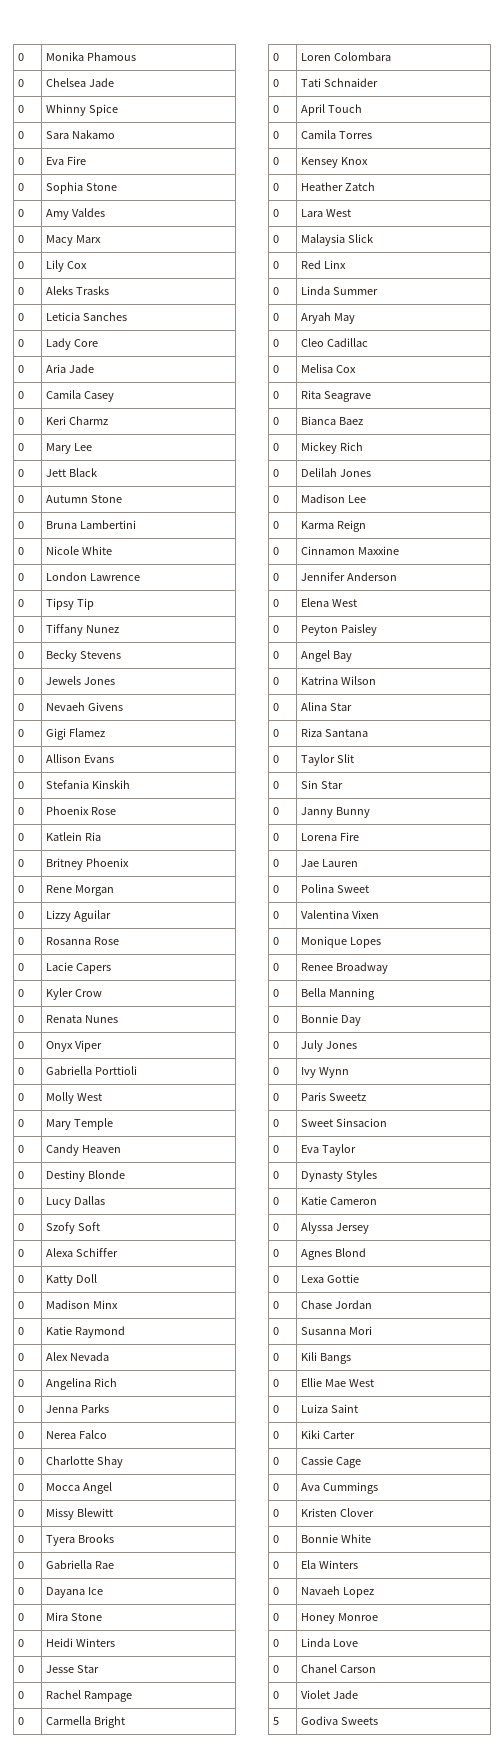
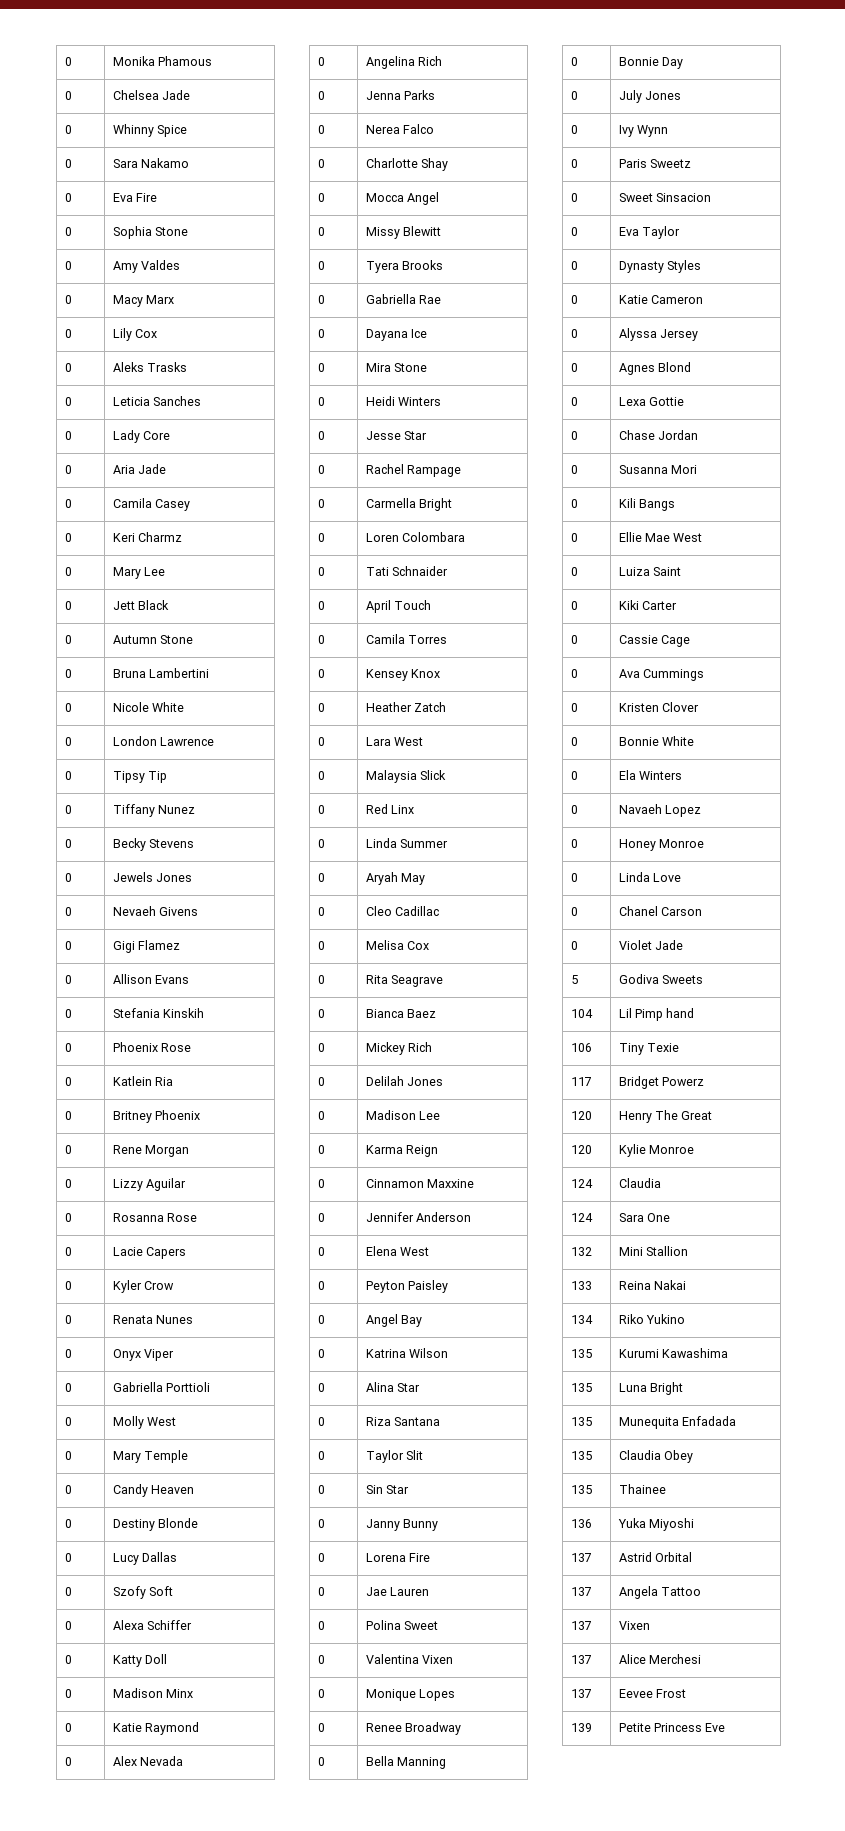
(378, 1721) none -> [570,1009,593,1018] [618,1008,695,1021] [570,1043,592,1052] [618,1043,679,1055] [570,1077,592,1086] [618,1076,704,1089] [570,1111,592,1120] [618,1110,713,1123] [570,1145,592,1154] [618,1144,694,1157] [570,1179,593,1188] [618,1178,661,1188] [570,1213,593,1222] [618,1213,670,1222] [570,1247,592,1256] [618,1246,688,1256] [570,1281,592,1290] [618,1280,686,1290] [570,1315,593,1324] [618,1314,685,1324] [570,1349,592,1358] [618,1348,728,1358] [570,1383,592,1392] [618,1382,683,1395] [570,1417,592,1426] [618,1416,736,1429] [570,1451,592,1460] [618,1450,693,1463] [570,1485,592,1494] [618,1484,666,1494] [570,1519,592,1528] [617,1518,694,1531] [570,1553,592,1562] [618,1552,692,1562] [570,1587,592,1596] [618,1586,701,1599] [570,1621,592,1630] [618,1621,650,1630] [570,1655,592,1664] [618,1654,701,1664] [570,1689,592,1698] [618,1689,686,1698] [570,1723,592,1732] [618,1723,726,1732] // 104 | Lil Pimp hand // 106 | Tiny Texie // 117 | Bridget Powerz // 120 | Henry The Great // 120 | Kylie Monroe // 124 | Claudia // 124 | Sara One // 132 | Mini Stallion // 133 | Reina Nakai // 134 | Riko Yukino // 135 | Kurumi Kawashima // 135 | Luna Bright // 135 | Munequita Enfadada // 135 | Claudia Obey // 135 | Thainee // 136 | Yuka Miyoshi // 137 | Astrid Orbital // 137 | Angela Tattoo // 137 | Vixen // 137 | Alice Merchesi // 137 | Eevee Frost // 139 | Petite Princess Eve

